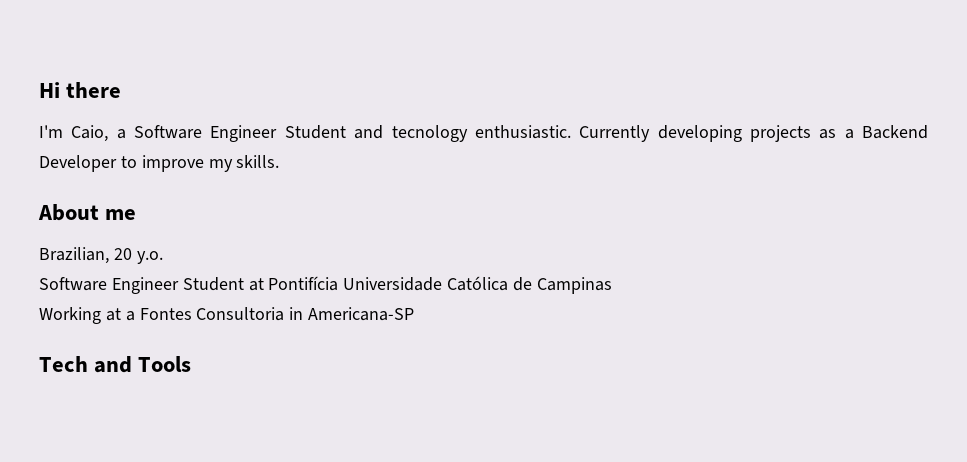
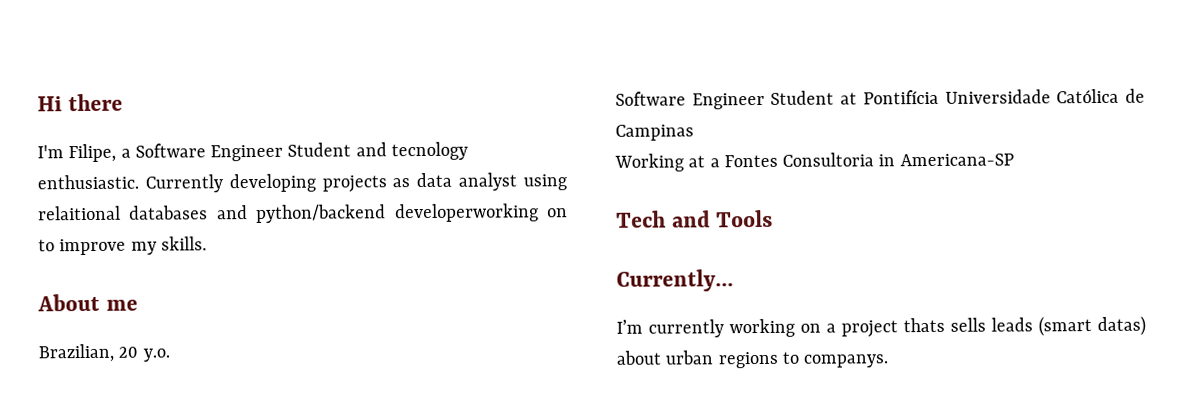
[71,125,109,142] Caio, -> [68,143,117,163] Filipe,
[844,125,929,139] [39,155,117,172] a Backend Developer -> [416,172,567,191] [38,203,568,223] data analyst using relaitional databases and python/backend developerworking on
(192, 364) none -> [616,269,734,292] [616,315,1146,338] [616,350,889,369] // Currently... // I’m currently working on a project thats sells leads (smart datas) about urban regions to companys.

